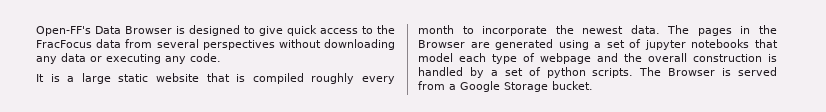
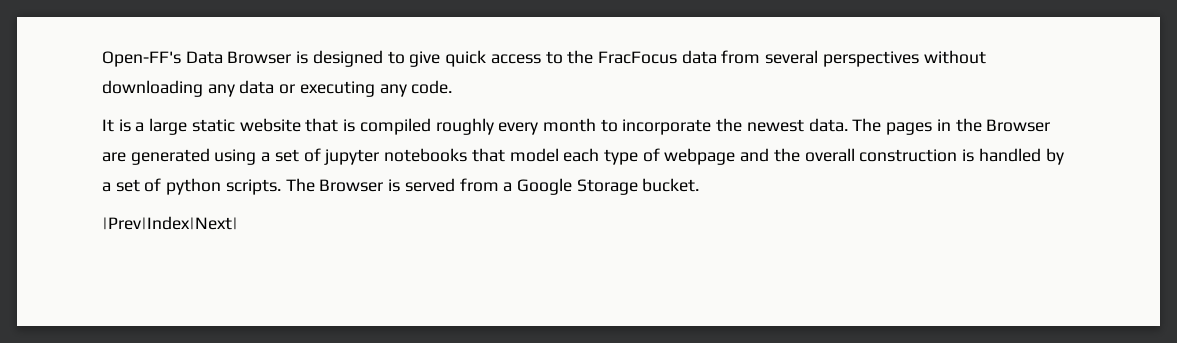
(593, 85) none -> [102,216,238,230] // |Prev|Index|Next|

